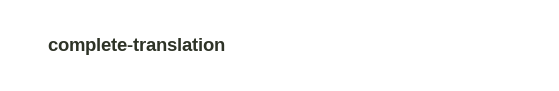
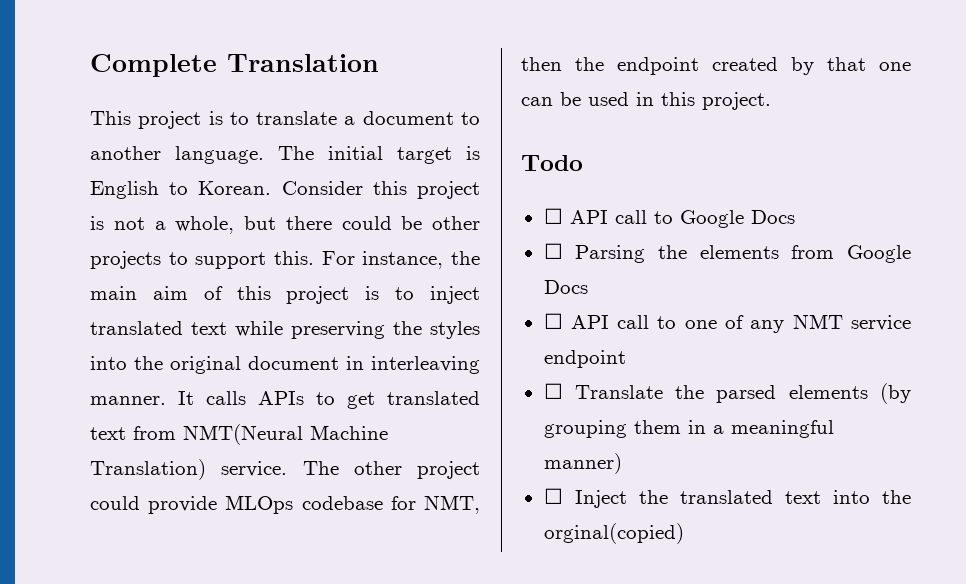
[48,38,225,55] complete-translation -> [90,54,379,77] [90,111,480,129] [90,146,480,164] [90,181,480,199] [90,216,480,234] [90,251,480,269] [90,286,480,304] [90,321,480,339] [90,356,480,374] [90,391,480,409] [90,424,388,445] [90,459,480,480] [90,495,480,514] [521,57,911,75] [521,92,771,110] [521,155,583,171] [543,208,795,228] [543,243,911,263] [543,280,588,294] [543,313,911,333] [543,350,626,368] [543,383,911,404] [543,420,834,438] [543,453,622,474] [543,488,911,508] [543,523,684,544] Complete Translation // This project is to translate a document to another language. The initial target is English to Korean. Consider this project is not a whole, but there could be other projects to support this. For instance, the main aim of this project is to inject translated text while preserving the styles into the original document in interleaving manner. It calls APIs to get translated text from NMT(Neural Machine Translation) service. The other project could provide MLOps codebase for NMT, then the endpoint created by that one can be used in this project. // Todo // ☐ API call to Google Docs // ☐ Parsing the elements from Google Docs // ☐ API call to one of any NMT service endpoint // ☐ Translate the parsed elements (by grouping them in a meaningful manner) // ☐ Inject the translated text into the orginal(copied)

